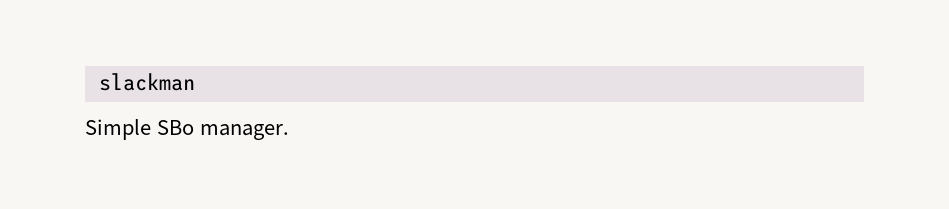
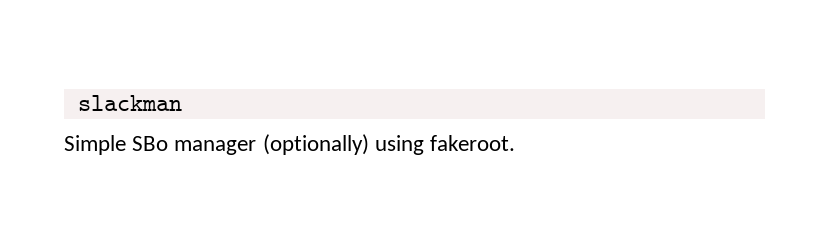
[200,124,290,140] manager. -> [174,134,516,155] manager (optionally) using fakeroot.

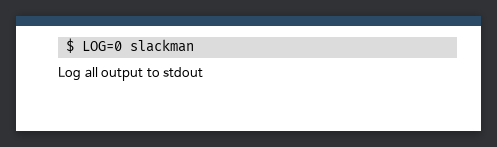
(77, 103) none -> [65,38,122,53] $ LOG=0
[64,134,516,155] Simple SBo manager (optionally) using fakeroot. -> [58,67,204,81] Log all output to stdout

